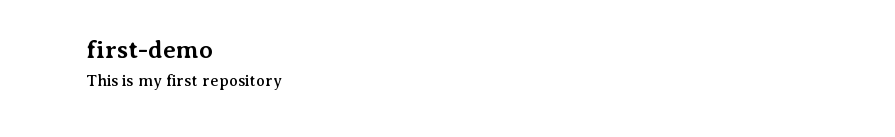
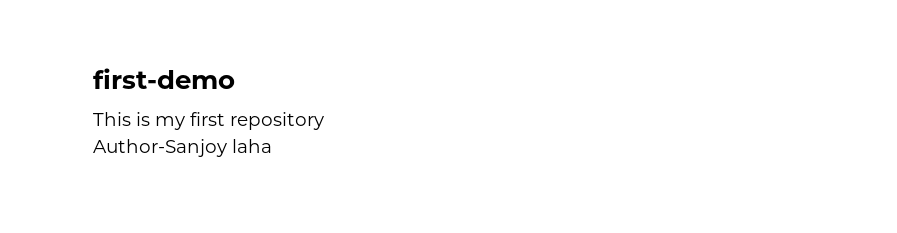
(283, 82) none -> [93,139,272,157] // Author-Sanjoy laha

